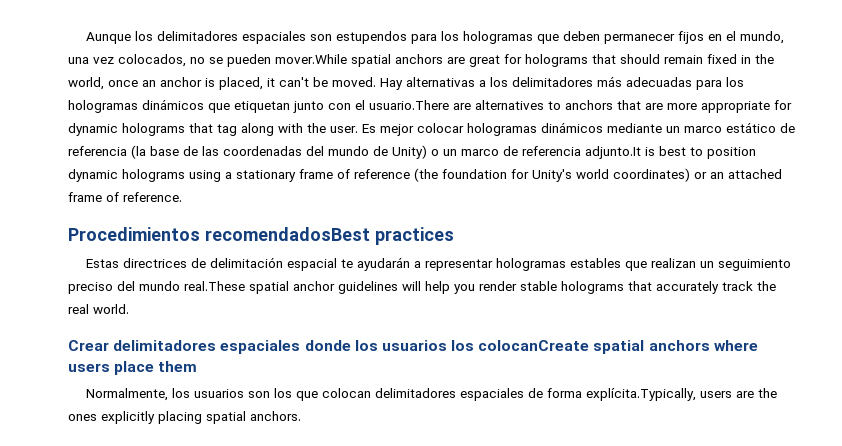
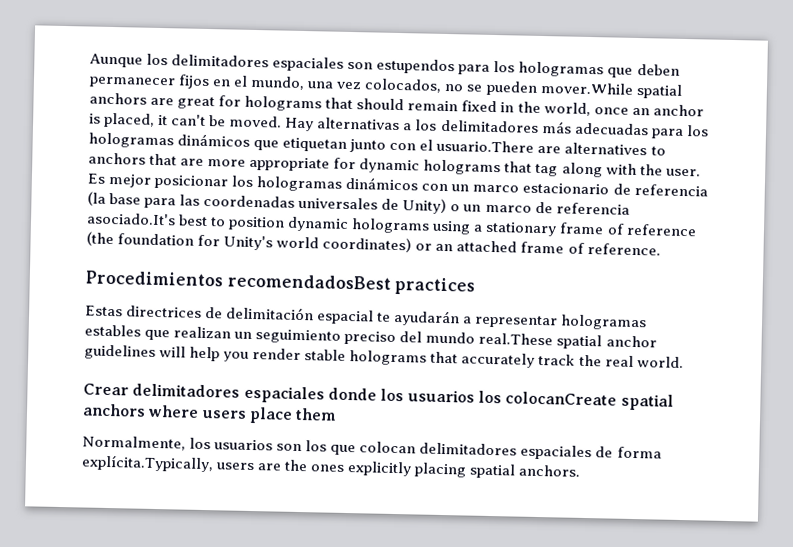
[417,122,776,136] colocar hologramas dinámicos mediante un marco estático -> [154,174,610,195] posicionar los hologramas dinámicos con un marco estacionario
[183,146,198,156] de -> [144,197,177,209] para
[306,146,369,156] del mundo -> [298,196,379,210] universales
[585,146,655,159] adjunto.It is -> [86,212,176,226] asociado.It's

